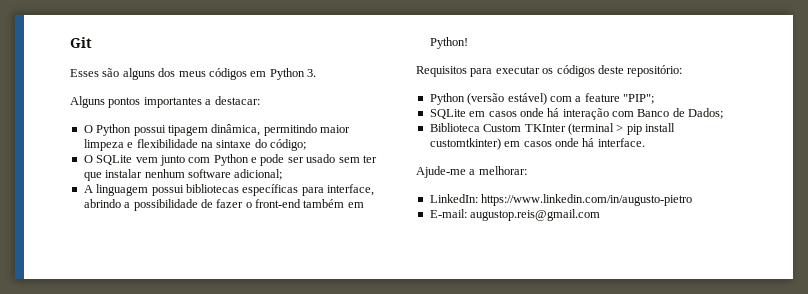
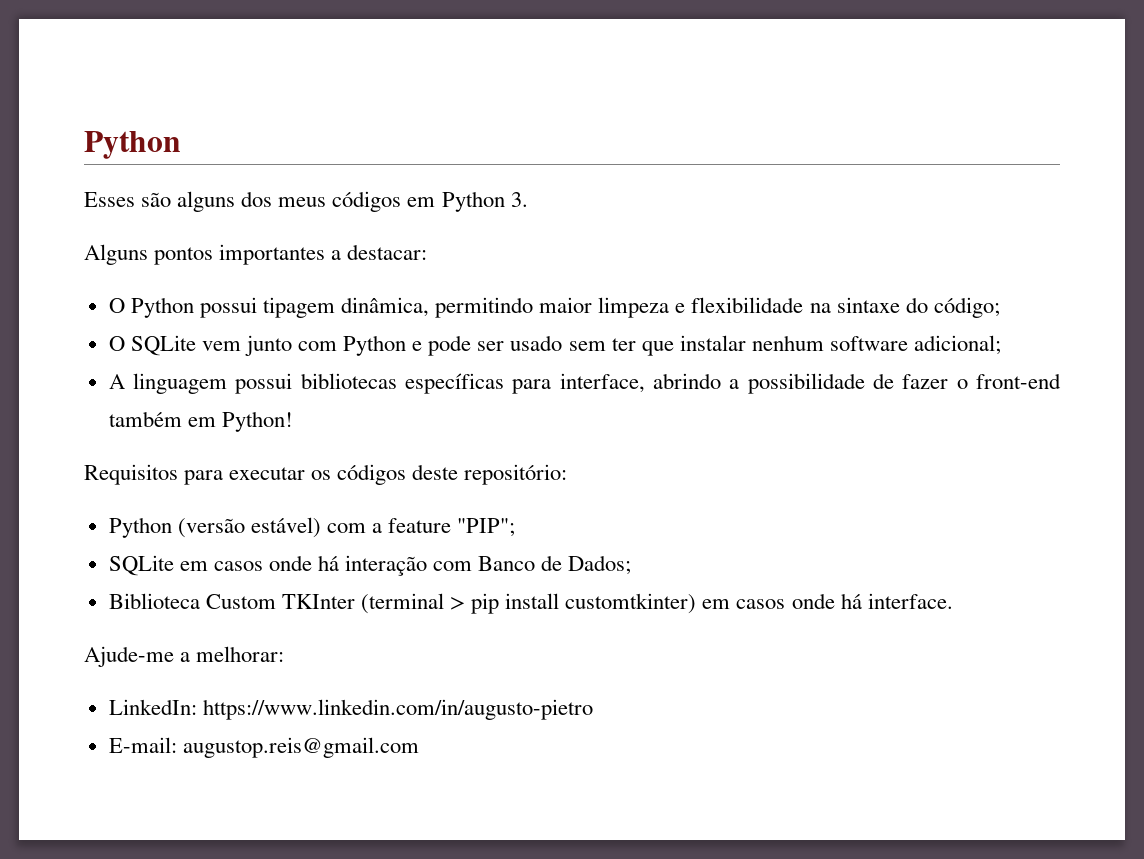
[70,37,92,48] Git -> [84,131,181,159] Python

